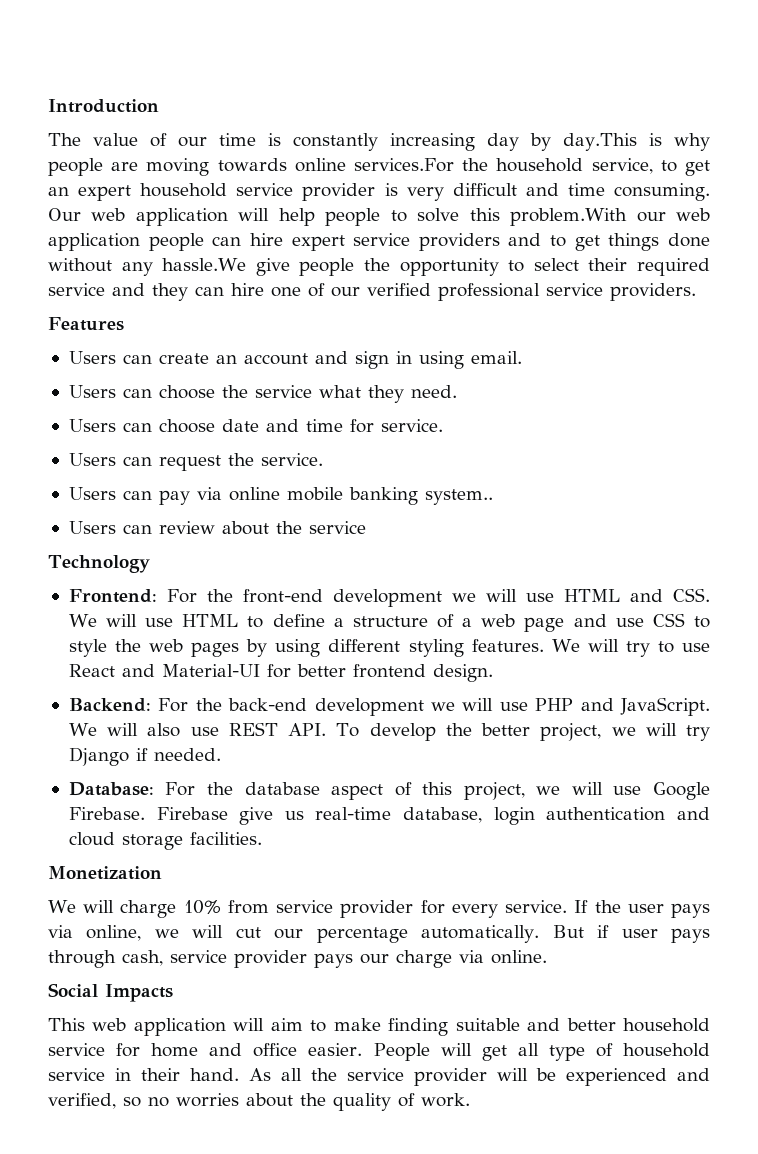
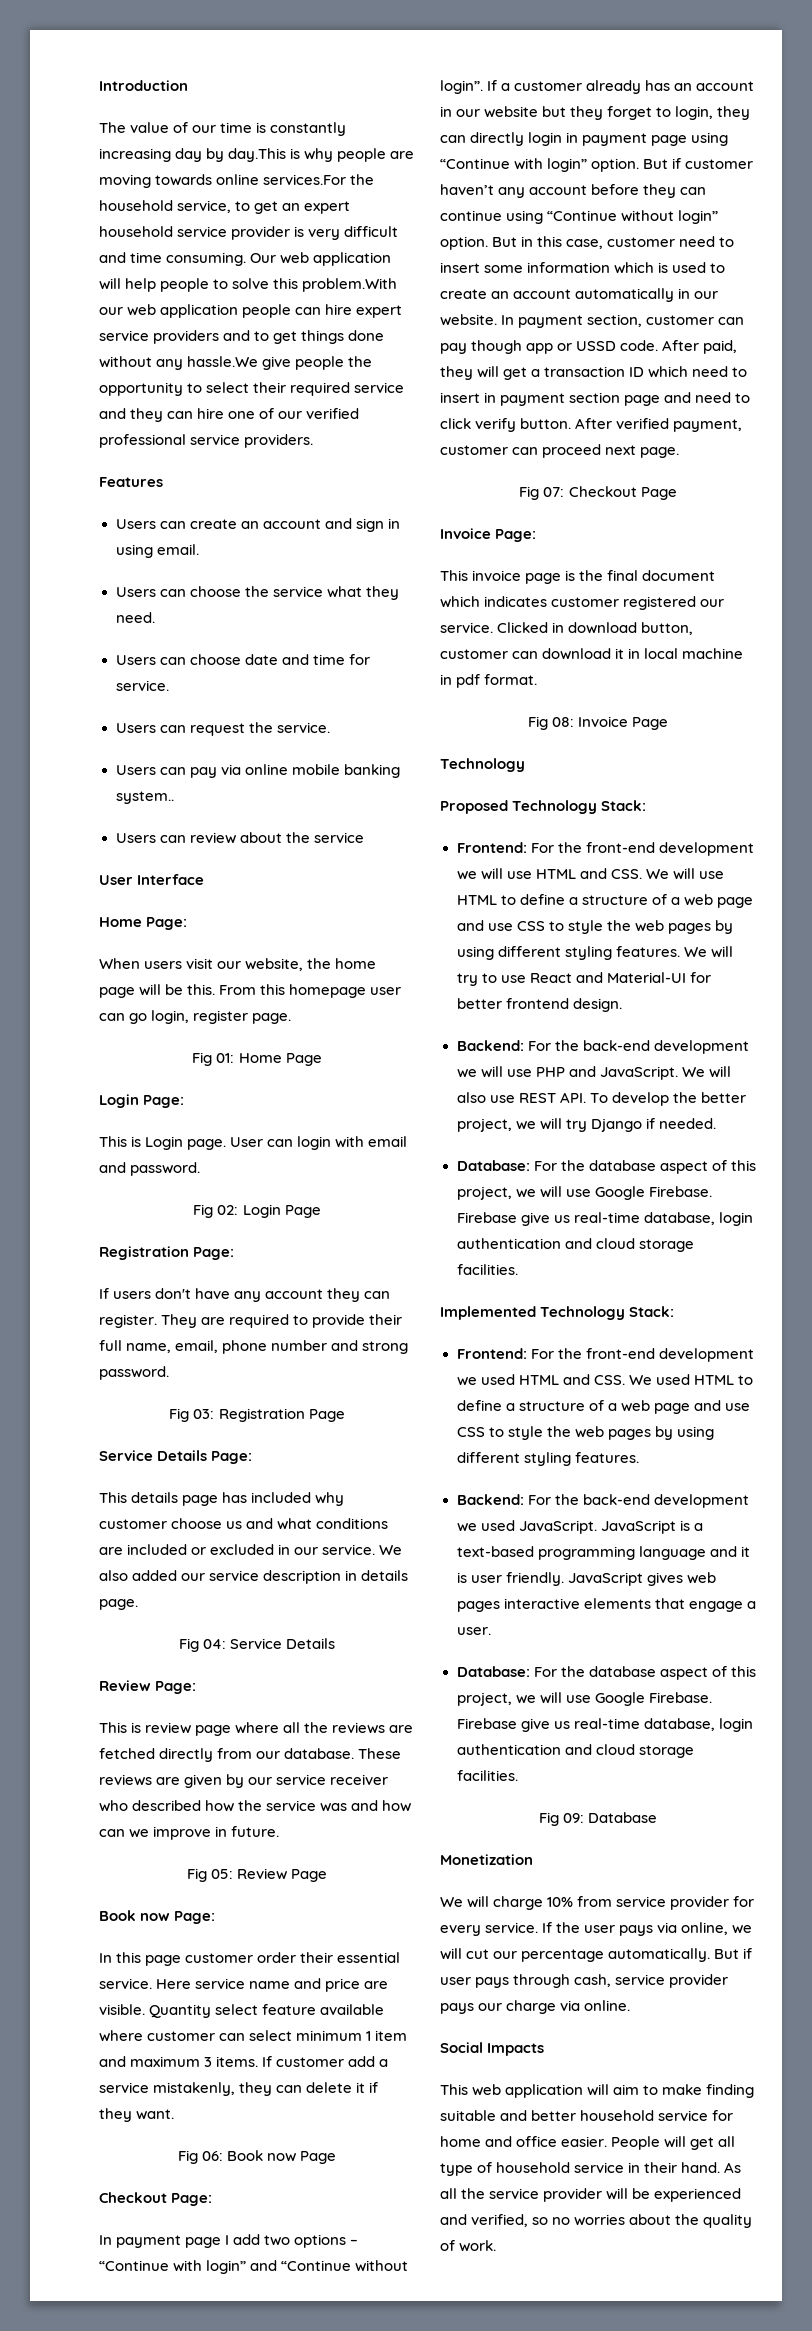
[48,555,150,573] Technology -> [99,874,205,885] [99,917,188,930] [99,958,377,971] [99,984,402,998] [99,1010,292,1024] [192,1052,322,1066] [99,1094,185,1108] [99,1136,408,1150] [99,1162,201,1176] [193,1204,321,1218] [99,1246,235,1260] [99,1288,391,1302] [99,1314,403,1328] [99,1340,409,1354] [99,1366,169,1380] [169,1408,345,1422] [99,1450,253,1464] [99,1492,345,1506] [99,1518,389,1530] [99,1544,403,1555] [99,1570,409,1584] [99,1599,138,1610] [178,1638,336,1652] [99,1680,197,1694] [99,1722,414,1736] [99,1748,402,1762] [99,1774,389,1788] [99,1800,412,1812] [99,1826,280,1840] [186,1868,328,1882] [99,1910,216,1924] [99,1952,401,1966] [99,1978,389,1992] [99,2004,385,2018] [99,2030,408,2042] [99,2056,389,2067] [99,2082,379,2096] [99,2108,175,2122] [177,2150,337,2164] [99,2192,213,2206] [99,2234,359,2248] [99,2260,409,2274] [440,80,755,94] [440,106,751,120] [440,132,729,146] [440,158,754,172] [440,184,707,198] [440,210,719,224] [440,236,735,250] [440,262,726,274] [440,288,719,302] [440,314,745,328] [440,340,738,354] [440,366,748,380] [440,392,751,406] [440,418,743,432] [440,444,680,458] [519,486,677,500] [440,528,537,542] [440,570,716,584] [440,596,725,610] [440,622,694,635] [440,648,744,660] [440,674,538,688] [527,716,669,730] [440,758,525,772] [440,800,647,814] User Interface // Home Page: // When users visit our website, the home page will be this. From this homepage user can go login, register page. // Fig 01: Home Page // Login Page: // This is Login page. User can login with email and password. // Fig 02: Login Page // Registration Page: // If users don't have any account they can register. They are required to provide their full name, email, phone number and strong password. // Fig 03: Registration Page // Service Details Page: // This details page has included why customer choose us and what conditions are included or excluded in our service. We also added our service description in details page. // Fig 04: Service Details // Review Page: // This is review page where all the reviews are fetched directly from our database. These reviews are given by our service receiver who described how the service was and how can we improve in future. // Fig 05: Review Page // Book now Page: // In this page customer order their essential service. Here service name and price are visible. Quantity select feature available where customer can select minimum 1 item and maximum 3 items. If customer add a service mistakenly, they can delete it if they want. // Fig 06: Book now Page // Checkout Page: // In payment page I add two options – “Continue with login” and “Continue without login”. If a customer already has an account in our website but they forget to login, they can directly login in payment page using “Continue with login” option. But if customer haven’t any account before they can continue using “Continue without login” option. But in this case, customer need to insert some information which is used to create an account automatically in our website. In payment section, customer can pay though app or USSD code. After paid, they will get a transaction ID which need to insert in payment section page and need to click verify button. After verified payment, customer can proceed next page. // Fig 07: Checkout Page // Invoice Page: // This invoice page is the final document which indicates customer registered our service. Clicked in download button, customer can download it in local machine in pdf format. // Fig 08: Invoice Page // Technology // Proposed Technology Stack:
(262, 838) none -> [440,1306,675,1320] [456,1348,754,1362] [456,1374,753,1386] [456,1400,750,1414] [456,1426,714,1440] [456,1452,639,1466] [456,1494,749,1508] [456,1520,703,1534] [456,1546,750,1560] [456,1572,716,1586] [456,1598,756,1612] [456,1627,491,1635] [456,1666,756,1680] [456,1692,712,1706] [456,1718,753,1732] [456,1744,694,1758] [456,1770,518,1781] [538,1812,658,1826] // Implemented Technology Stack: // Frontend: For the front-end development we used HTML and CSS. We used HTML to define a structure of a web page and use CSS to style the web pages by using different styling features. // Backend: For the back-end development we used JavaScript. JavaScript is a text-based programming language and it is user friendly. JavaScript gives web pages interactive elements that engage a user. // Database: For the database aspect of this project, we will use Google Firebase. Firebase give us real-time database, login authentication and cloud storage facilities. // Fig 09: Database

